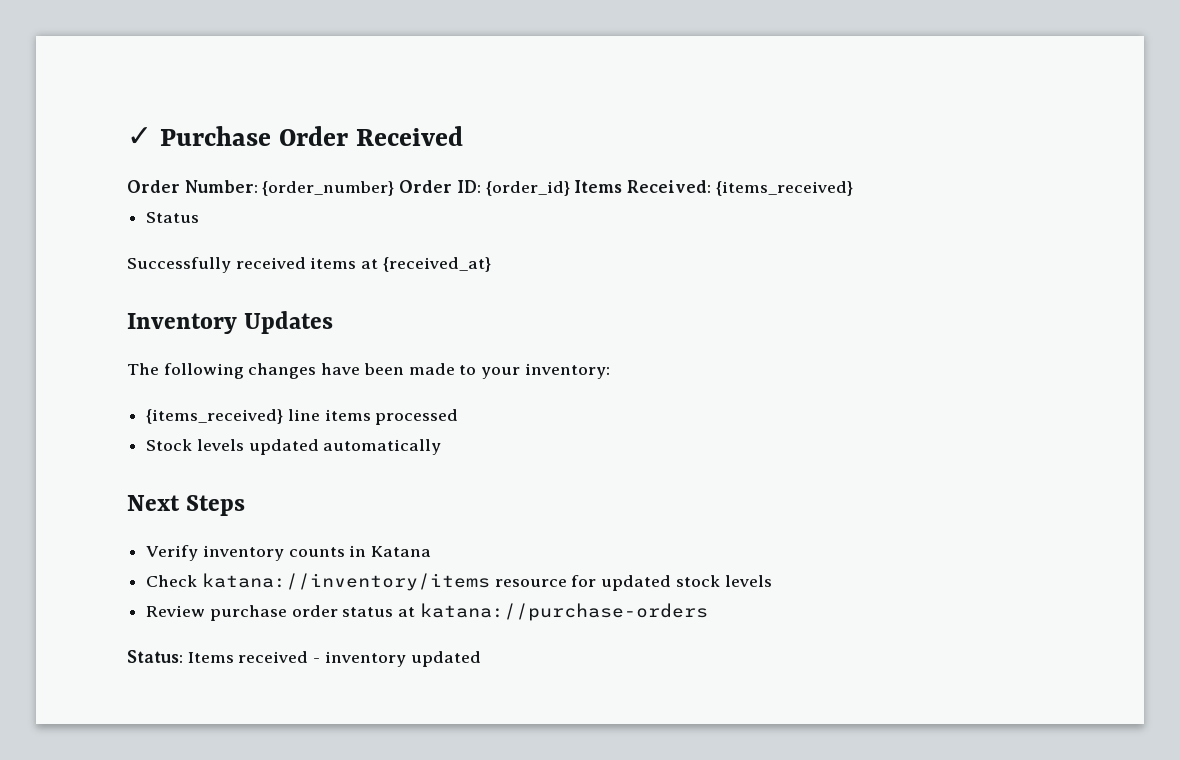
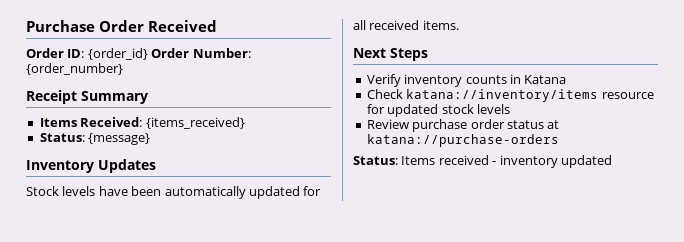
[127,127,152,146] ✓ -> (26, 26) none
(180, 186) none -> [67,48,190,60] ID: {order_id} Order
[399,180,570,196] Order ID: {order_id} -> [26,90,148,104] // Receipt Summary //
[146,212,200,223] [127,257,491,273] [127,311,334,334] [127,363,610,379] [146,409,459,425] [146,439,442,455] Status // Successfully received items at {received_at} // Inventory Updates // The following changes have been made to your inventory: // {items_received} line items processed // Stock levels updated automatically -> [39,133,151,145] [26,159,156,173] [26,186,322,199] [353,20,459,30] Status: {message} // Inventory Updates // Stock levels have been automatically updated for all received items.

